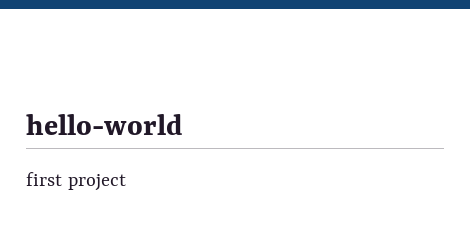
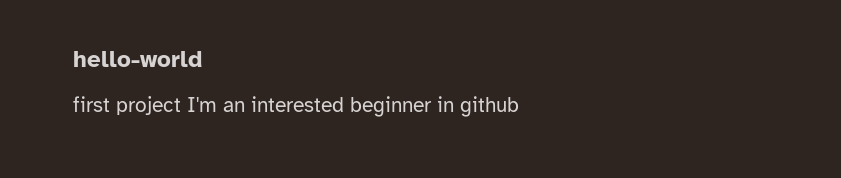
(126, 182) none -> [187,96,519,117] I'm an interested beginner in github

